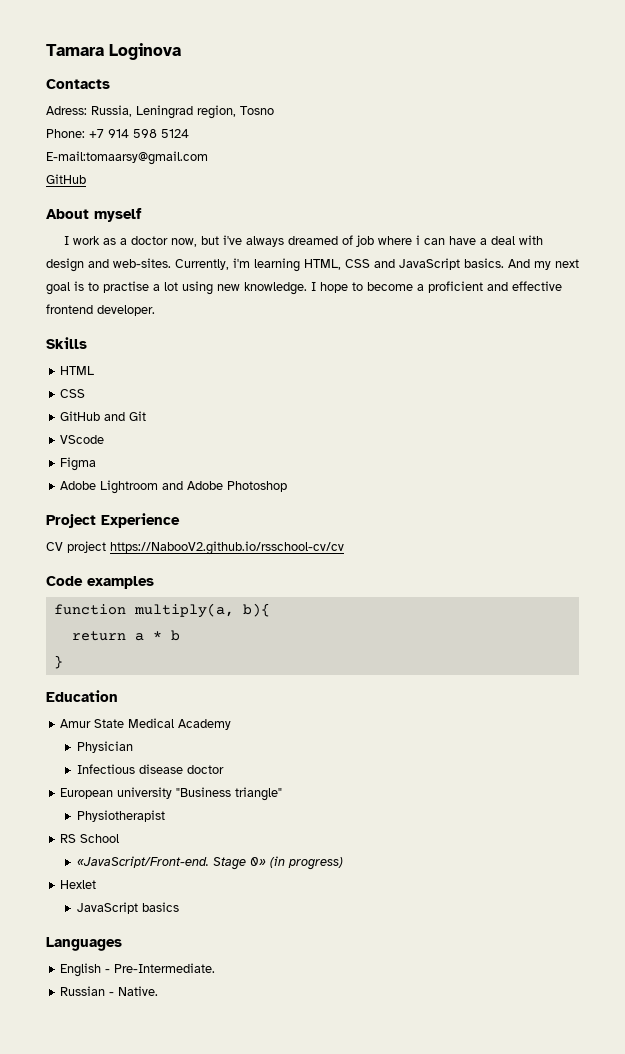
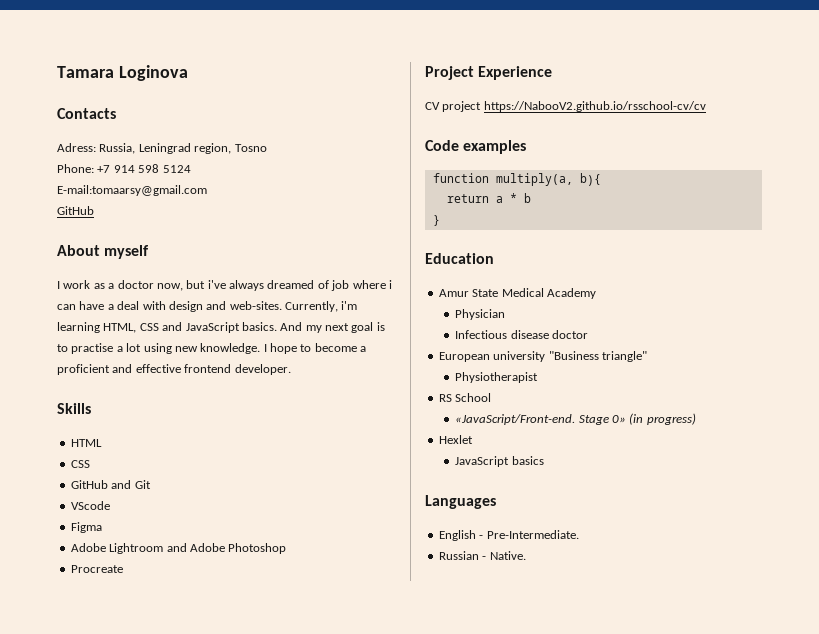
(288, 486) none -> [70,565,123,573] // Procreate

